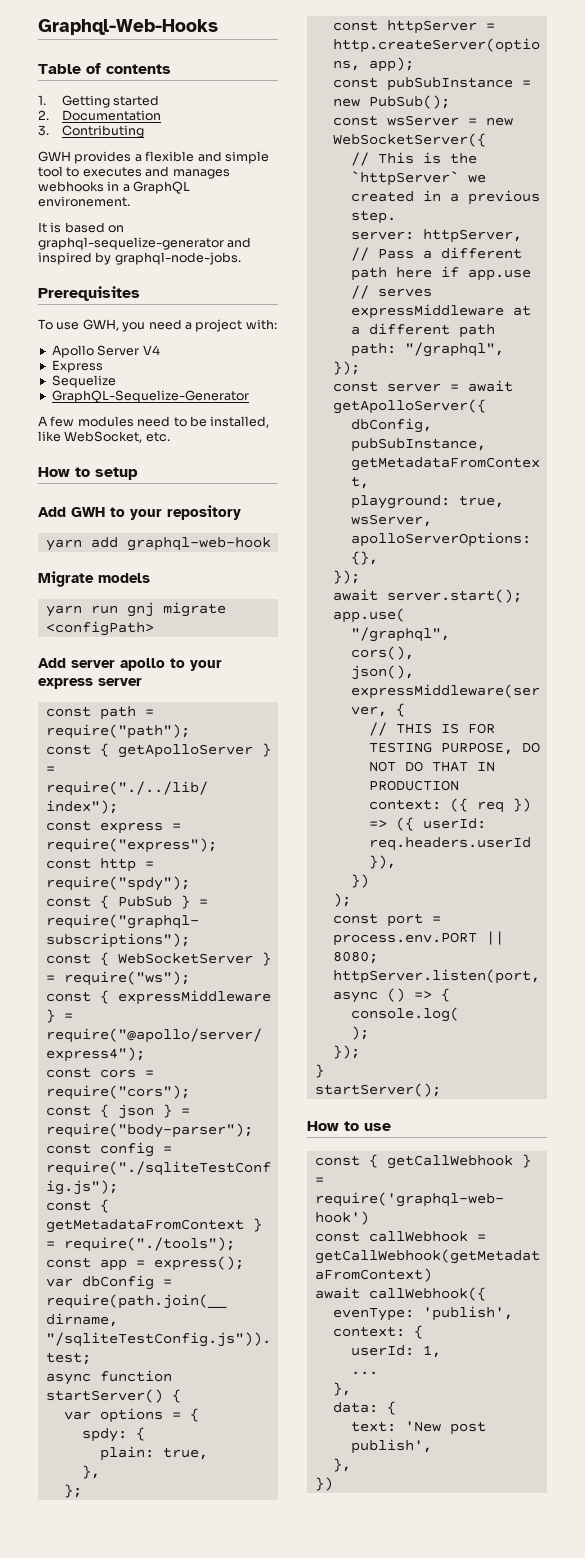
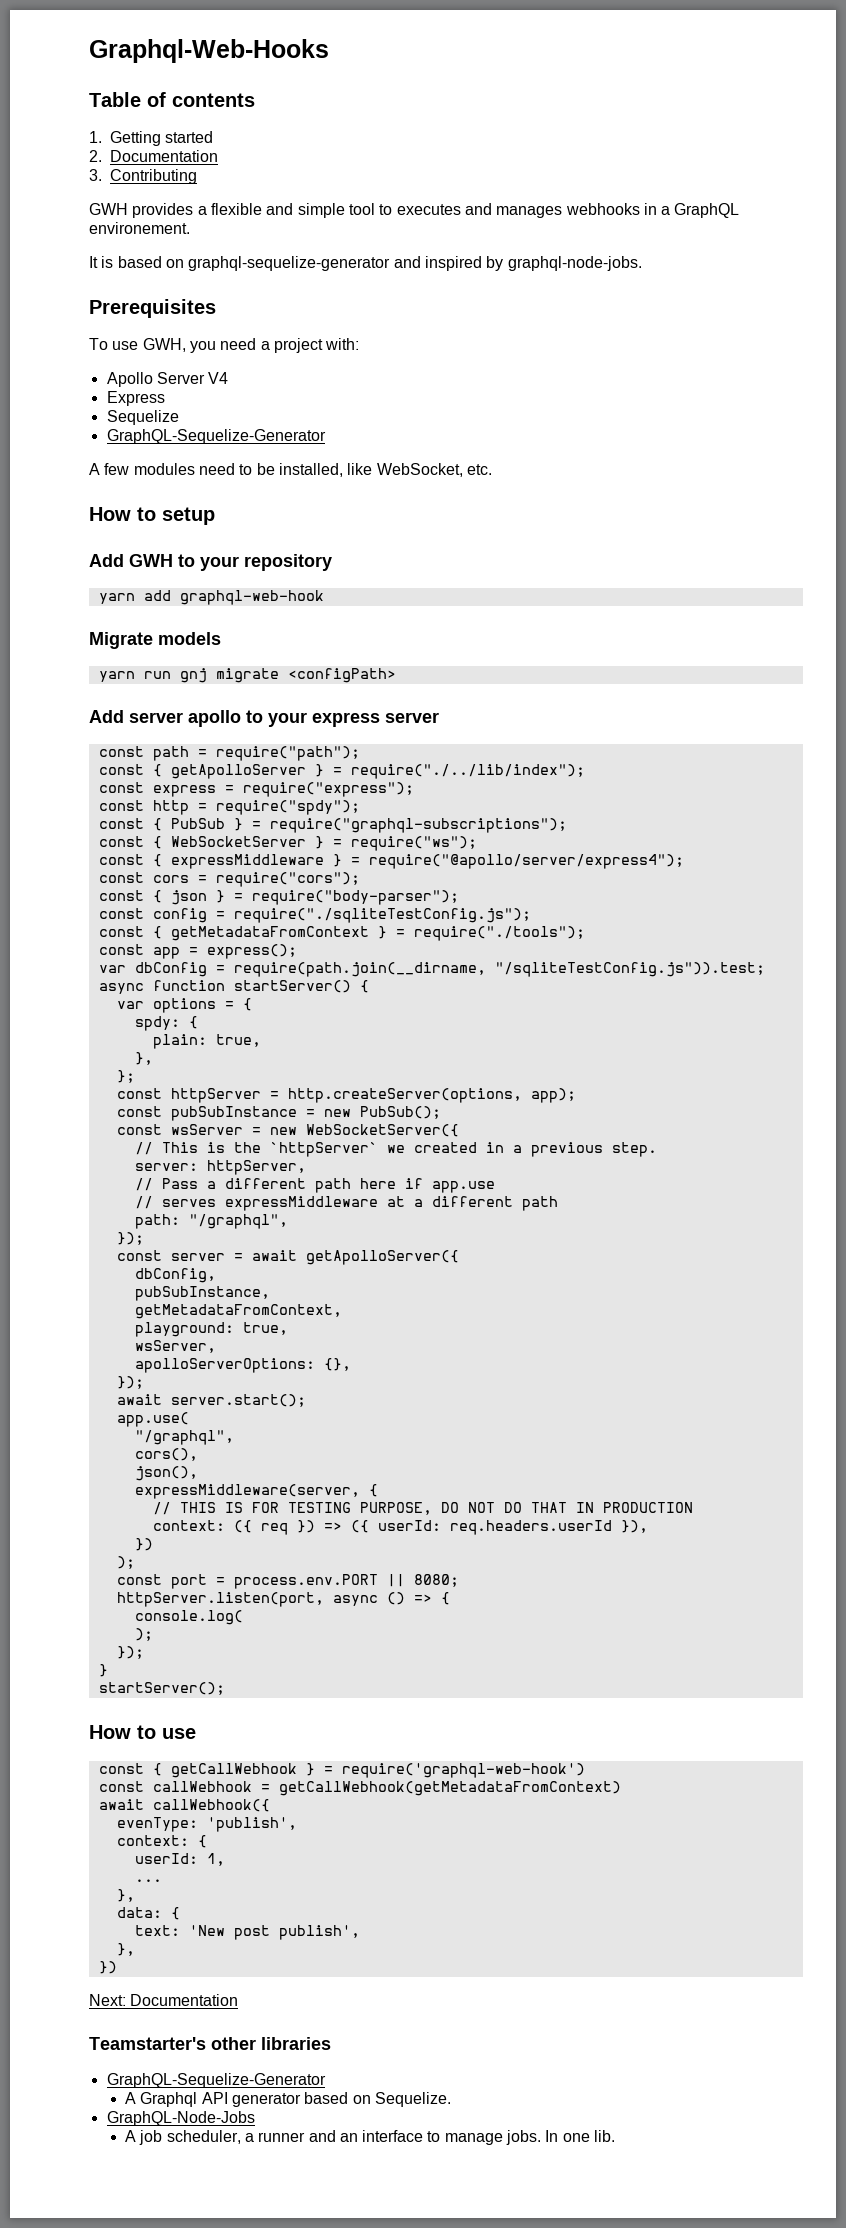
(333, 1484) none -> [89,1994,239,2006] [89,2037,331,2050] [106,2073,326,2088] [124,2092,451,2107] [106,2111,255,2126] [124,2130,616,2145] // Next: Documentation // Teamstarter's other libraries // GraphQL-Sequelize-Generator // A Graphql API generator based on Sequelize. // GraphQL-Node-Jobs // A job scheduler, a runner and an interface to manage jobs. In one lib.

